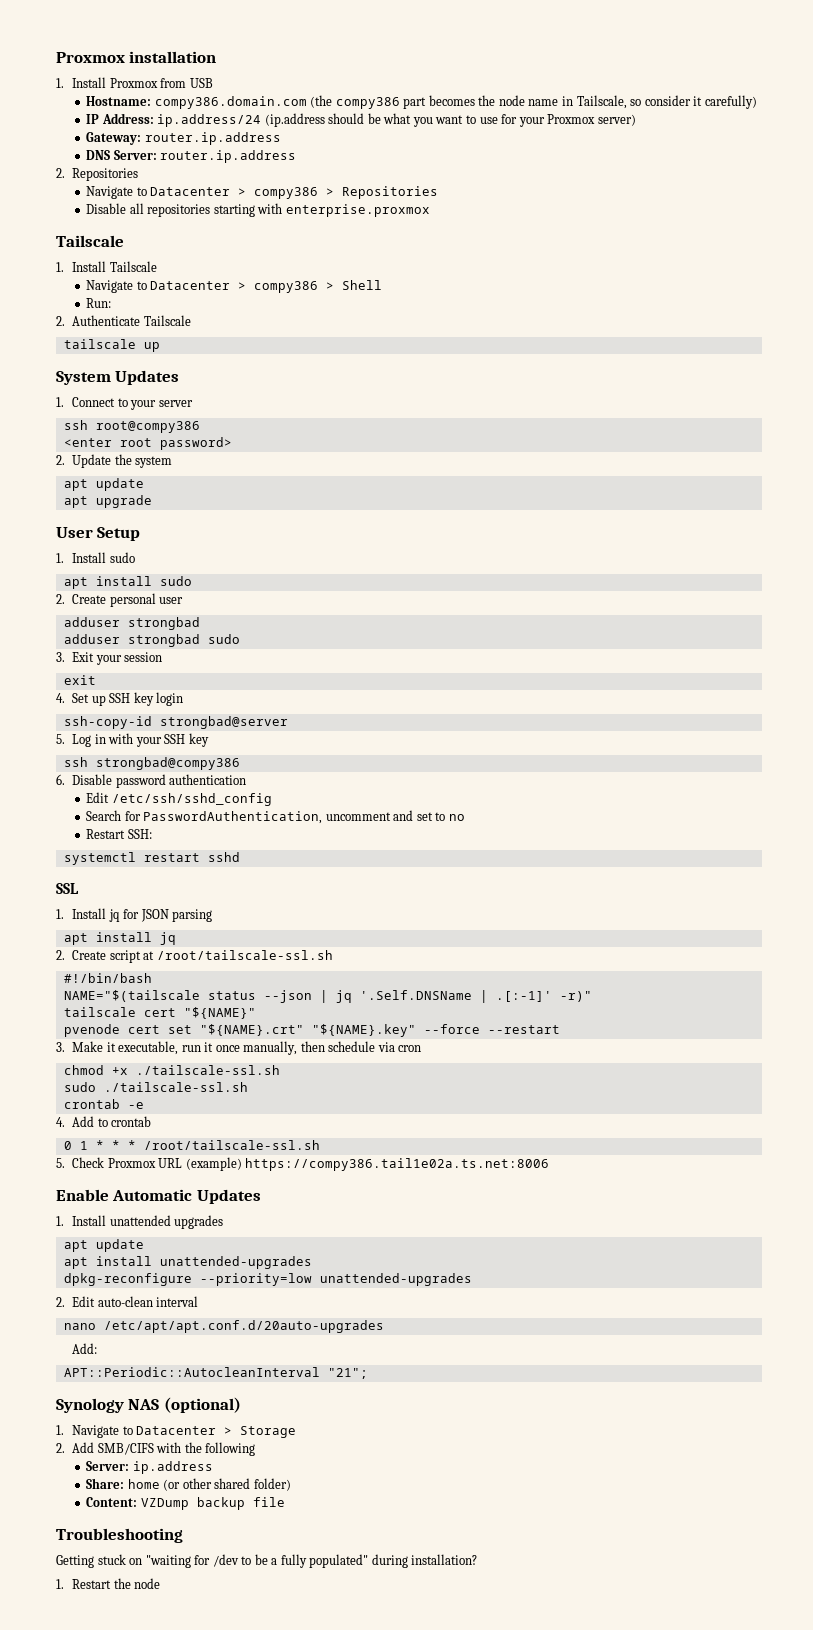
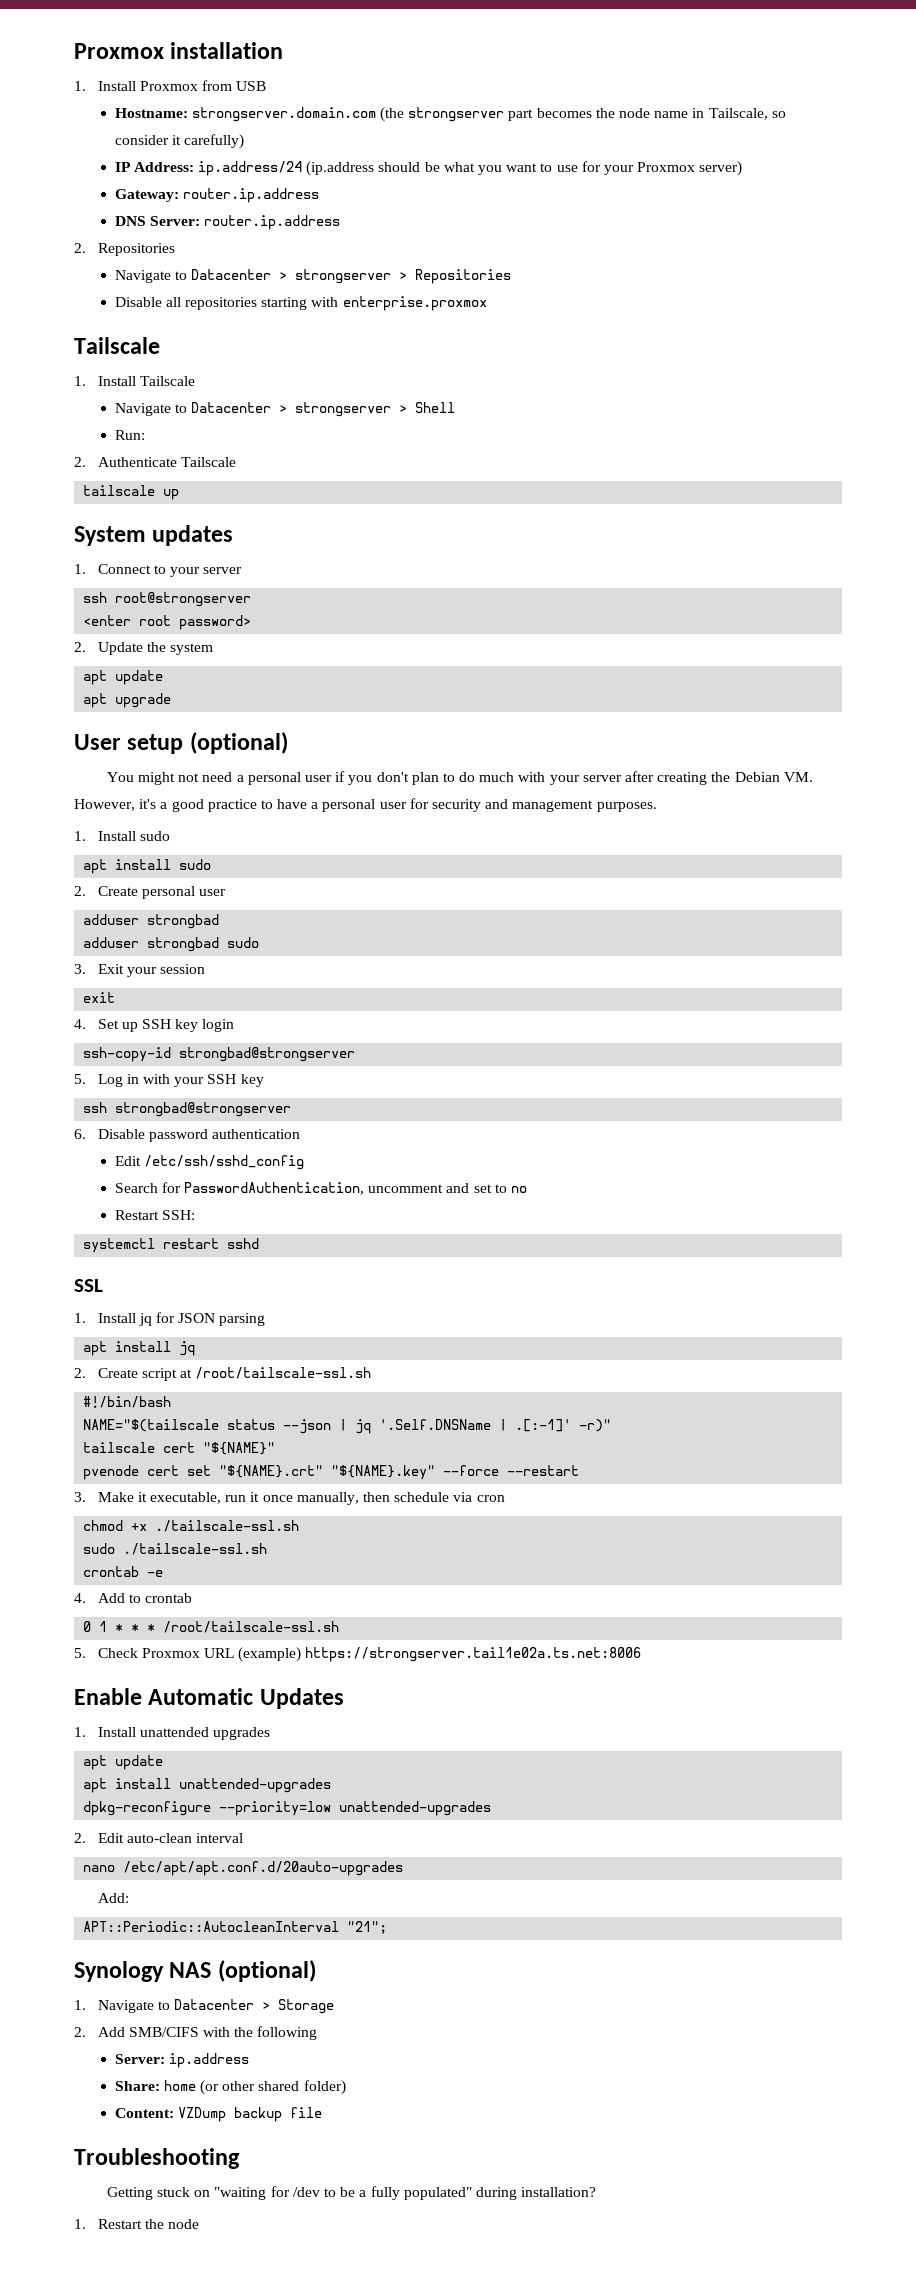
[154,95,400,109] compy386.domain.com (the compy386 -> [191,107,505,122] strongserver.domain.com (the strongserver
[254,187,319,199] compy386 -> [295,269,392,284] strongserver
[254,281,319,293] compy386 -> [295,402,392,417] strongserver
[115,370,180,385] Updates -> [152,525,234,546] updates
[95,421,200,433] root@compy386 -> [115,592,252,607] root@strongserver
[97,527,141,541] Setup -> [127,732,288,754] [106,771,813,785] [74,798,657,812] setup (optional) // You might not need a personal user if you don't plan to do much with your server after creating the Debian VM. However, it's a good practice to have a personal user for security and management purposes.
[159,716,288,729] strongbad@server -> [179,1047,356,1062] strongbad@strongserver
[95,757,240,770] strongbad@compy386 -> [115,1102,292,1117] strongbad@strongserver
[245,1158,550,1171] https://compy386.tail1e02a.ts.net:8006 -> [305,1647,642,1662] https://strongserver.tail1e02a.ts.net:8006

